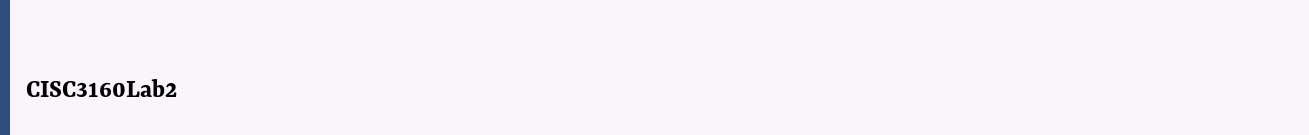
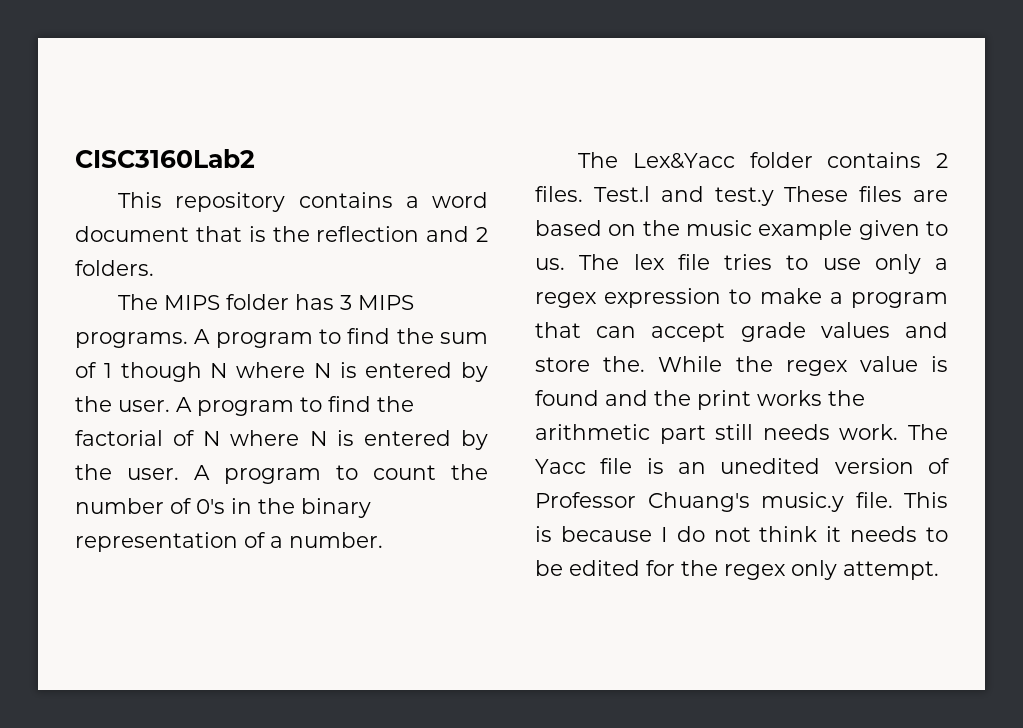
(177, 88) none -> [118,192,488,212] [75,226,488,242] [75,260,154,276] [118,294,415,310] [75,328,488,348] [75,362,488,382] [75,396,414,416] [75,430,489,450] [75,464,488,484] [75,498,371,518] [75,532,383,552] [578,152,948,169] [535,186,948,206] [535,220,948,240] [535,254,948,274] [535,288,948,308] [535,322,948,342] [535,356,948,376] [535,390,865,410] [535,424,948,444] [535,458,950,474] [535,492,948,512] [535,526,948,542] [535,560,939,580] // This repository contains a word document that is the reflection and 2 folders. // The MIPS folder has 3 MIPS programs. A program to find the sum of 1 though N where N is entered by the user. A program to find the factorial of N where N is entered by the user. A program to count the number of 0's in the binary representation of a number. // The Lex&Yacc folder contains 2 files. Test.l and test.y These files are based on the music example given to us. The lex file tries to use only a regex expression to make a program that can accept grade values and store the. While the regex value is found and the print works the arithmetic part still needs work. The Yacc file is an unedited version of Professor Chuang's music.y file. This is because I do not think it needs to be edited for the regex only attempt.

